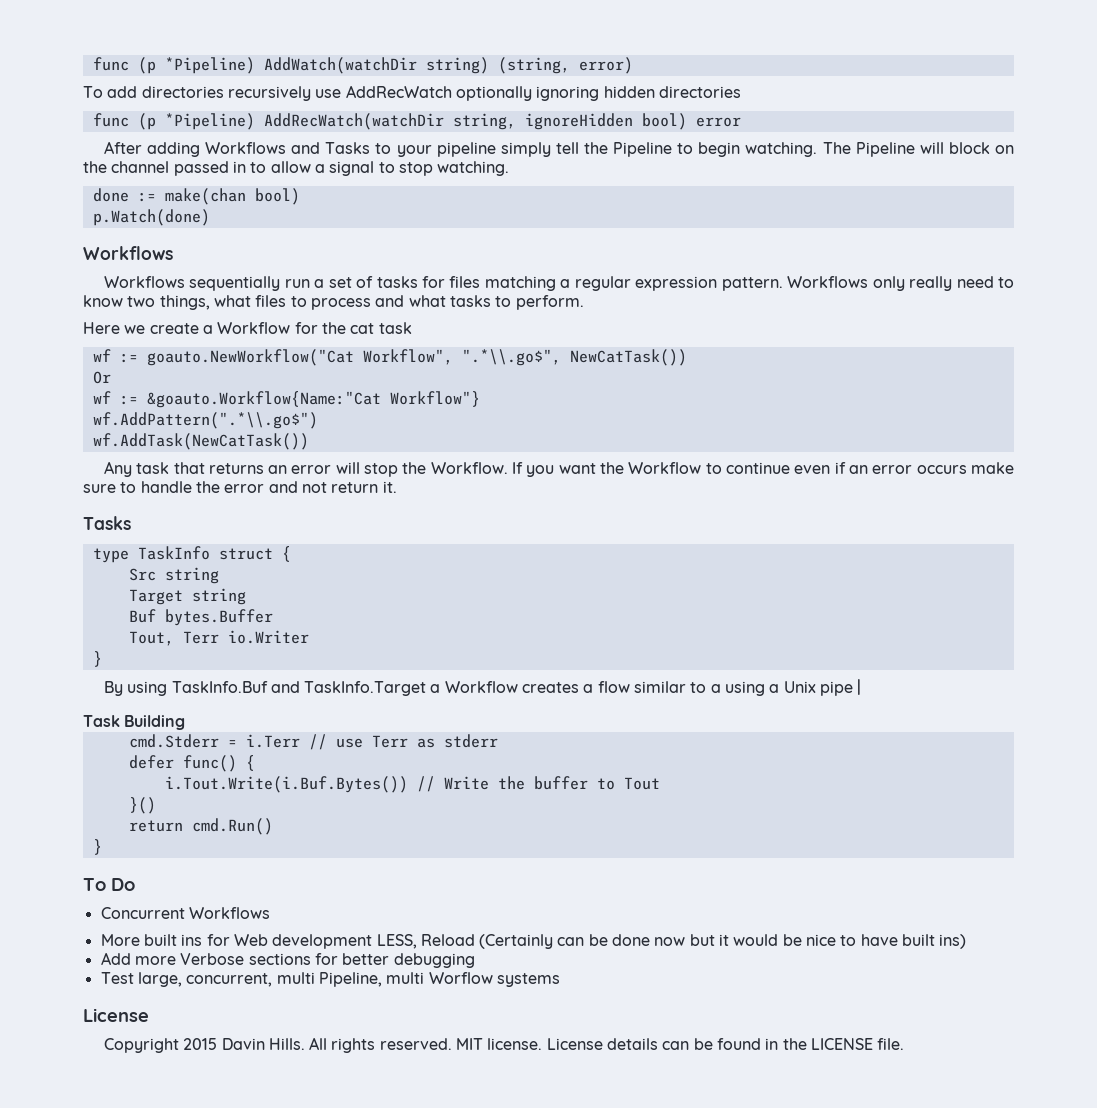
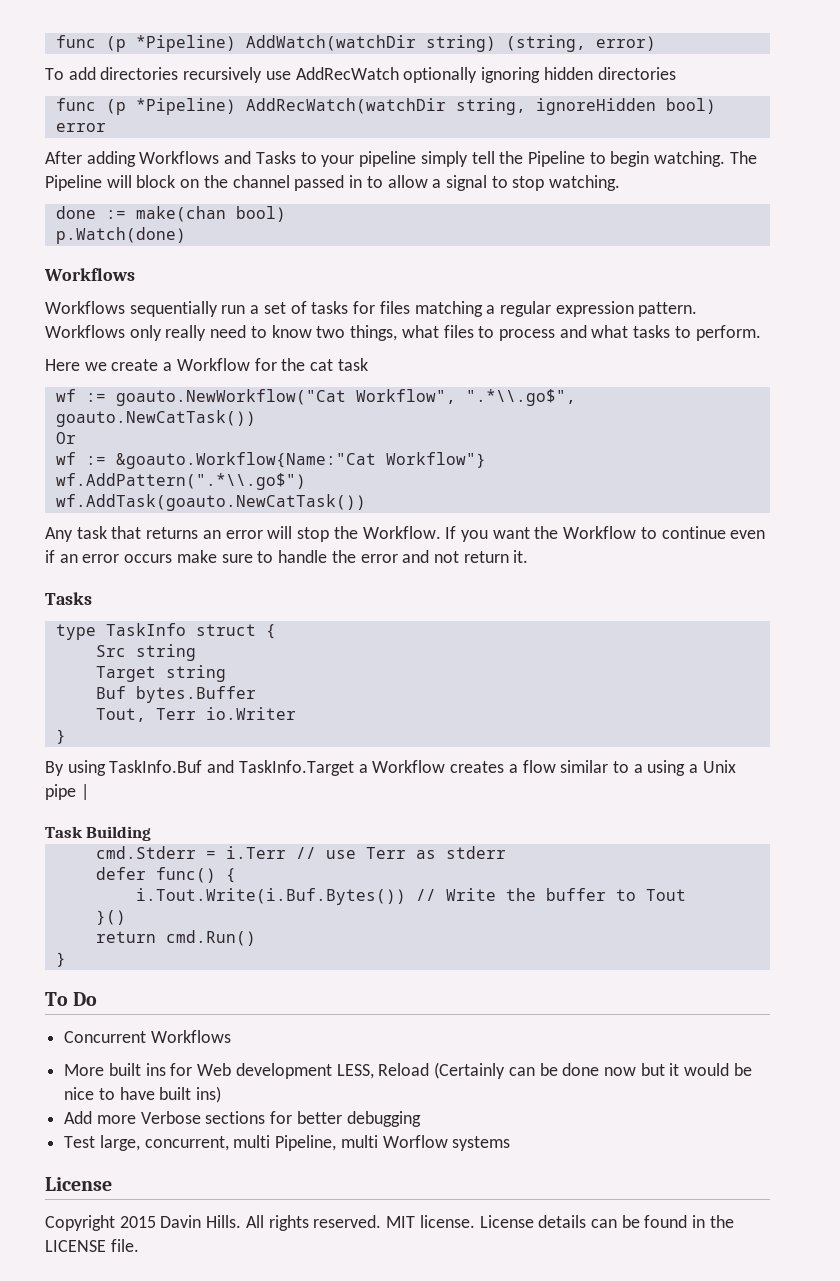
[569,349,687,366] NewCatTask()) -> [55,410,256,427] goauto.NewCatTask())
[92,433,309,450] wf.AddTask(NewCatTask()) -> [55,494,366,511] wf.AddTask(goauto.NewCatTask())

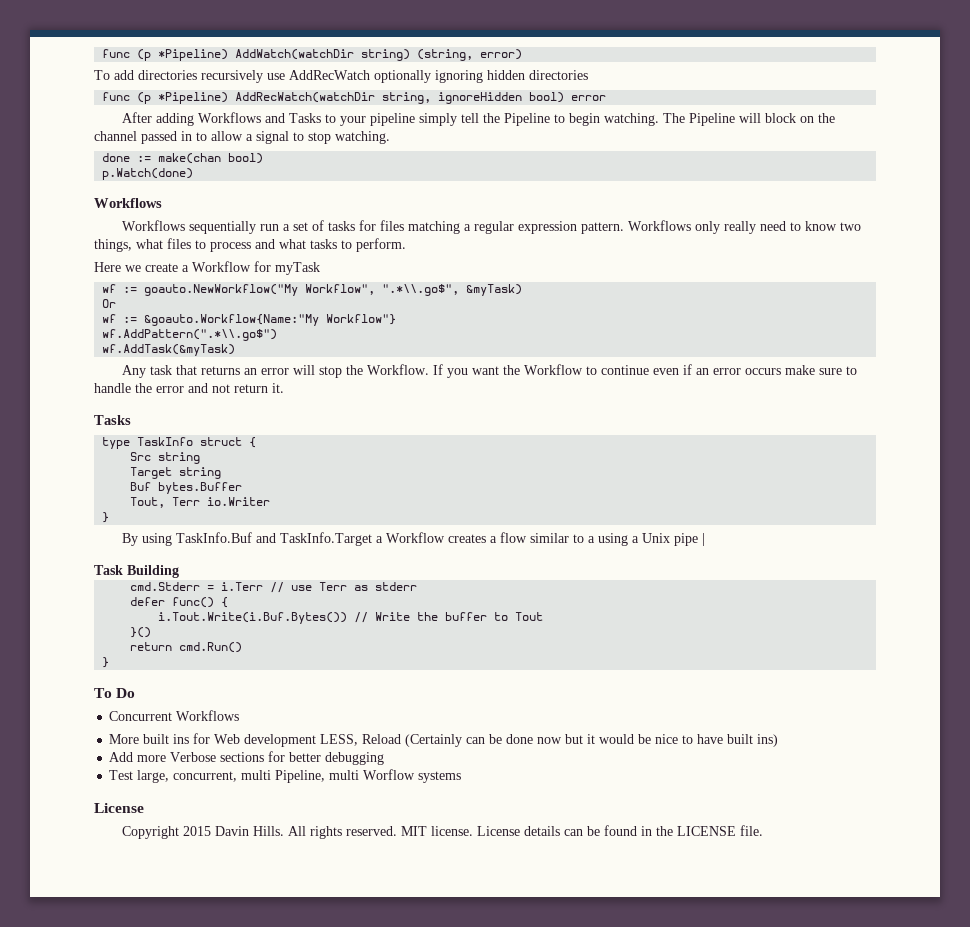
[281,358,368,371] [55,389,346,406] the cat task // wf := goauto.NewWorkflow("Cat -> [275,262,320,275] [102,284,299,296] myTask // wf := goauto.NewWorkflow("My
[55,410,256,427] goauto.NewCatTask()) -> [466,284,523,296] &myTask)
[115,452,376,469] &goauto.Workflow{Name:"Cat -> [144,314,320,326] &goauto.Workflow{Name:"My
[55,494,366,511] wf.AddTask(goauto.NewCatTask()) -> [102,344,236,356] wf.AddTask(&myTask)

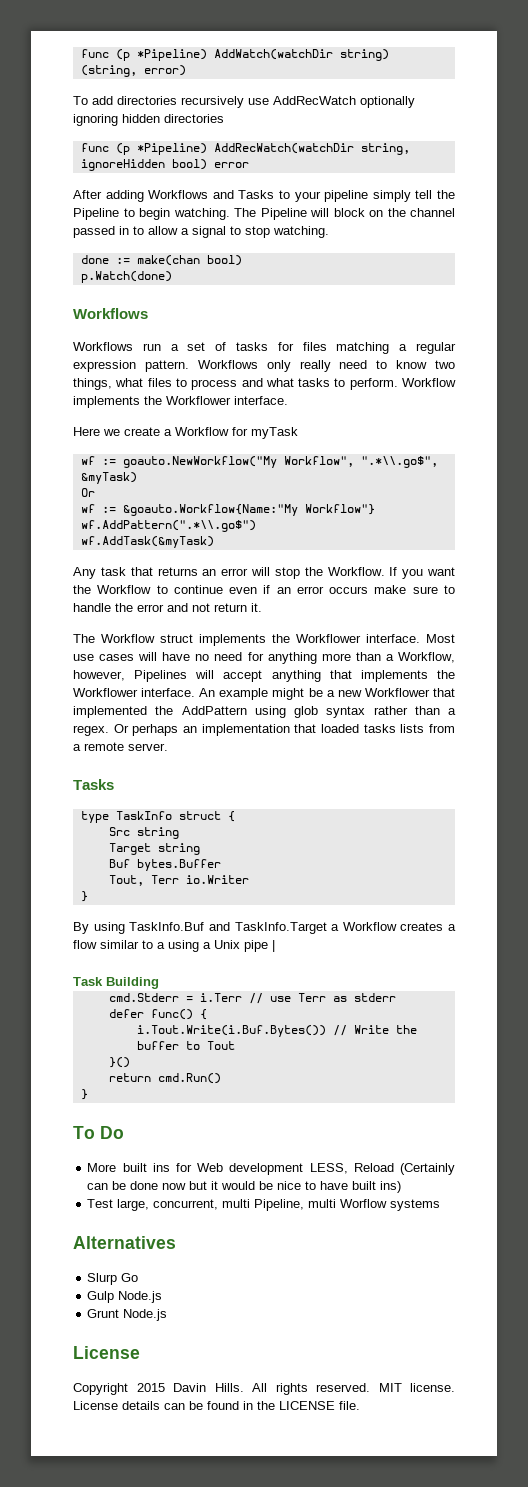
[189,221,257,234] sequentially -> (133, 346) none
(406, 245) none -> [402,378,457,387] [73,396,288,408] Workflow implements the Workflower interface.
(284, 388) none -> [73,634,455,646] [73,652,455,664] [73,670,456,682] [73,688,455,700] [73,706,456,718] [73,724,456,736] [73,742,168,751] // The Workflow struct implements the Workflower interface. Most use cases will have no need for anything more than a Workflow, however, Pipelines will accept anything that implements the Workflower interface. An example might be a new Workflower that implemented the AddPattern using glob syntax rather than a regex. Or perhaps an implementation that loaded tasks lists from a remote server.
[109,710,240,721] // Concurrent Workflows -> (124, 1132) none
[109,751,385,765] // Add more Verbose sections for better debugging -> (402, 1187) none
(462, 777) none -> [73,1236,176,1249] [87,1273,139,1285] [87,1291,163,1303] [87,1309,168,1321] // Alternatives // Slurp Go // Gulp Node.js // Grunt Node.js

